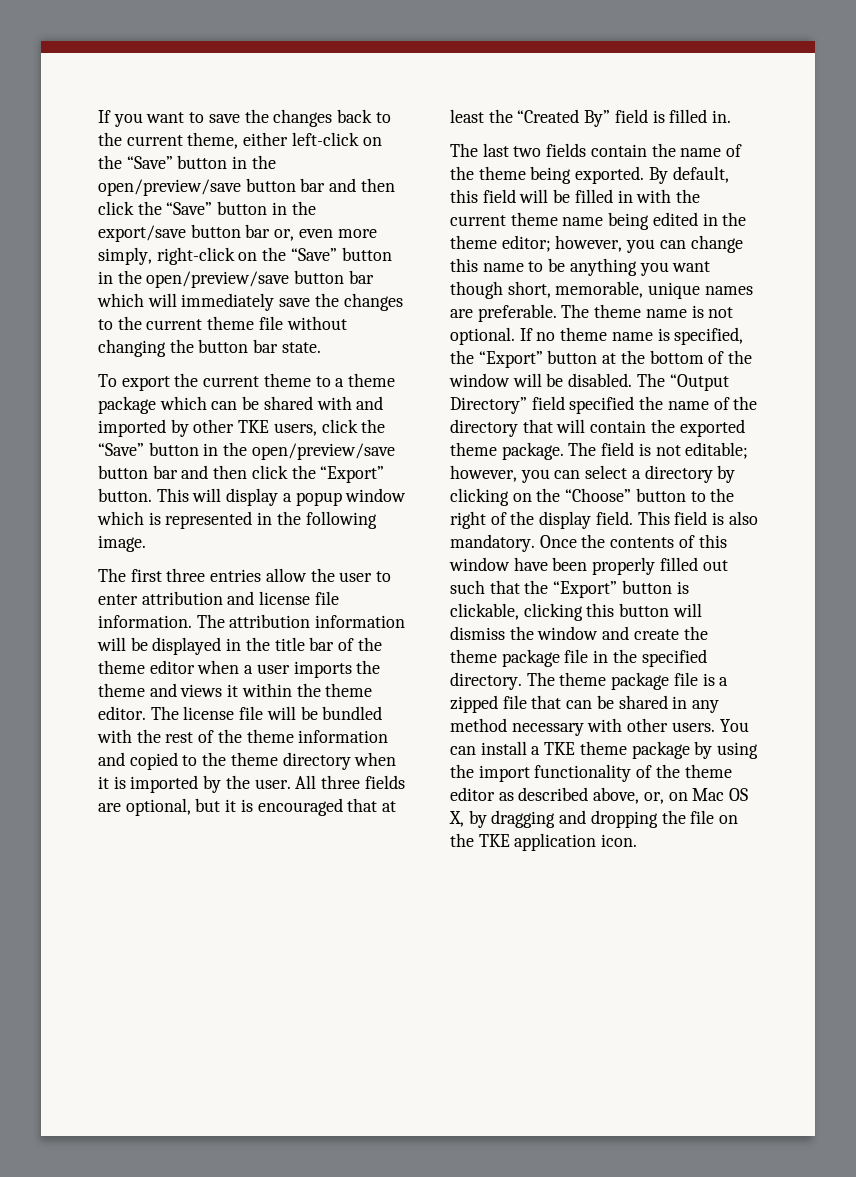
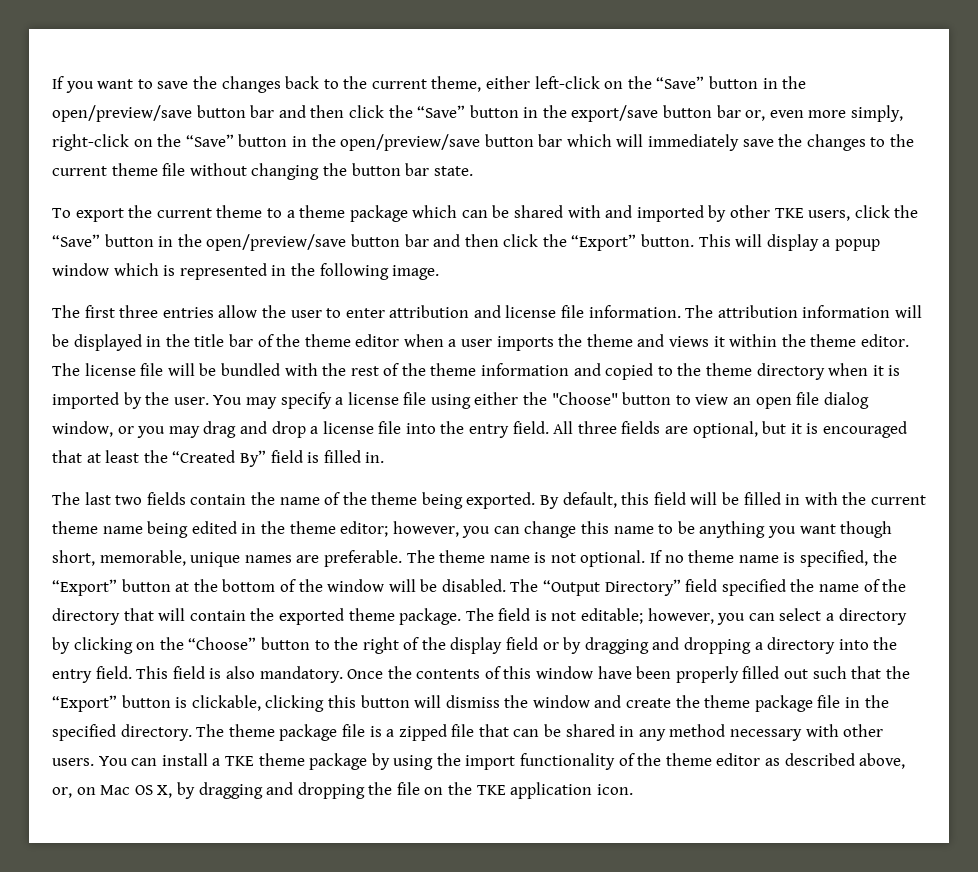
(291, 784) none -> [213,392,869,409] [52,421,549,438] You may specify a license file using either the "Choose" button to view an open file dialog window, or you may drag and drop a license file into the entry field.
(592, 520) none -> [506,637,898,654] [52,669,92,683] field or by dragging and dropping a directory into the entry

